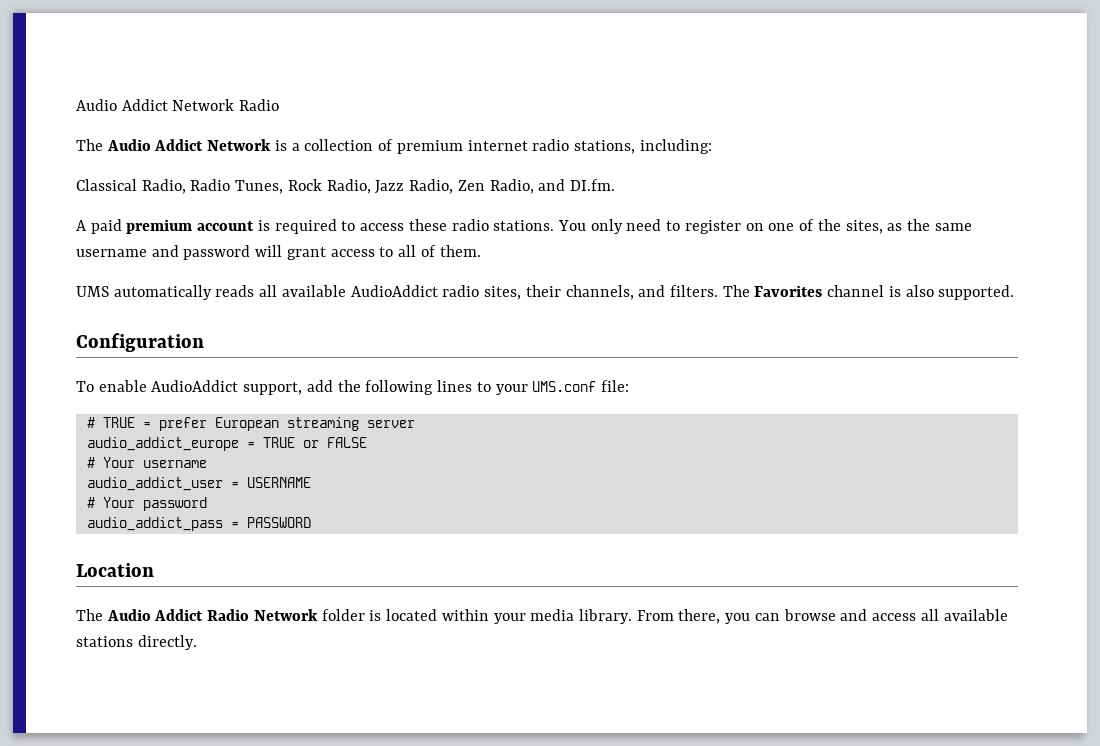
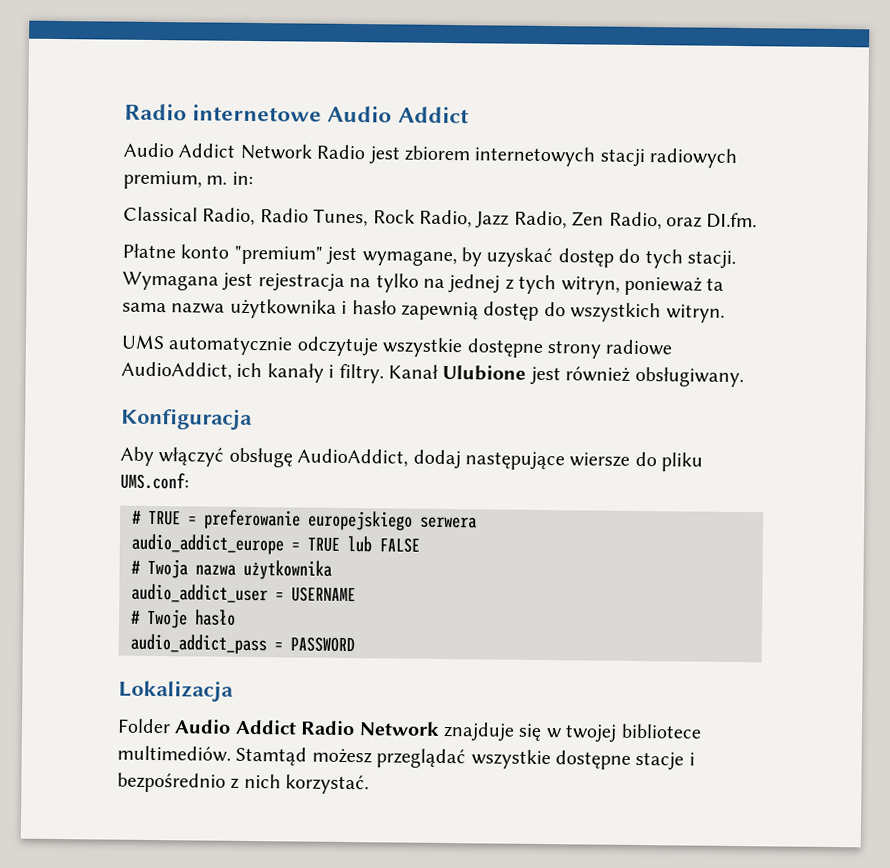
(76, 105) none -> [124,103,469,124] Radio internetowe Audio Addict //
[76,139,712,154] // The Audio Addict Network is a collection of premium internet radio stations, including: -> [368,145,738,169] [123,170,253,190] jest zbiorem internetowych stacji radiowych premium, m. in:
[538,179,566,191] and -> [665,216,702,228] oraz
[76,219,972,234] [76,245,481,260] [76,285,1015,300] [76,333,204,352] [76,380,629,395] A paid premium account is required to access these radio stations. You only need to register on one of the sites, as the same username and password will grant access to all of them. // UMS automatically reads all available AudioAddict radio sites, their channels, and filters. The Favorites channel is also supported. // Configuration // To enable AudioAddict support, add the following lines to your UMS.conf file: -> [122,243,736,269] [122,271,725,296] [122,298,725,323] [121,334,673,359] [121,361,744,388] [121,407,253,431] [120,446,704,472] [120,472,189,490] Płatne konto "premium" jest wymagane, by uzyskać dostęp do tych stacji. Wymagana jest rejestracja na tylko na jednej z tych witryn, ponieważ ta sama nazwa użytkownika i hasło zapewnią dostęp do wszystkich witryn. // UMS automatycznie odczytuje wszystkie dostępne strony radiowe AudioAddict, ich kanały i filtry. Kanał Ulubione jest również obsługiwany. // Konfiguracja // Aby włączyć obsługę AudioAddict, dodaj następujące wiersze do pliku UMS.conf:
[158,417,415,431] prefer European streaming server -> [204,509,477,531] preferowanie europejskiego serwera
[302,440,319,448] or -> [347,536,372,553] lub
[102,457,207,468] Your username -> [147,558,332,580] Twoja nazwa użytkownika
[102,497,207,511] Your password -> [146,608,236,629] Twoje hasło
[76,563,154,577] [76,609,103,621] Location // The -> [118,679,234,702] [117,718,171,734] Lokalizacja // Folder
[321,609,1008,624] [76,635,197,650] folder is located within your media library. From there, you can browse and access all available stations directly. -> [443,722,702,743] [117,745,695,771] [117,772,370,795] znajduje się w twojej bibliotece multimediów. Stamtąd możesz przeglądać wszystkie dostępne stacje i bezpośrednio z nich korzystać.

